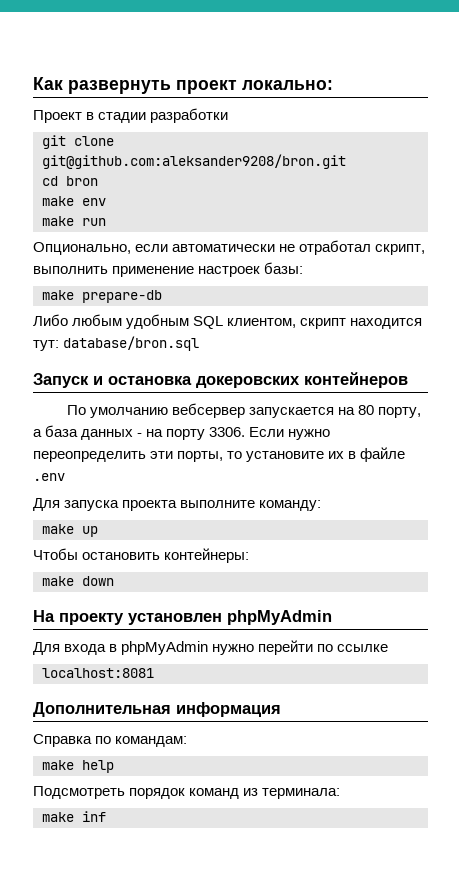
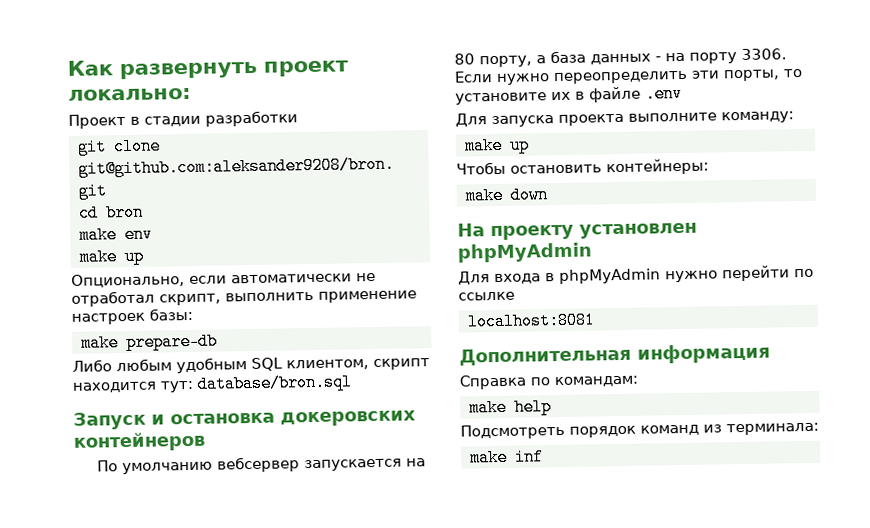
[82,218,106,226] run -> [123,247,144,266] up

